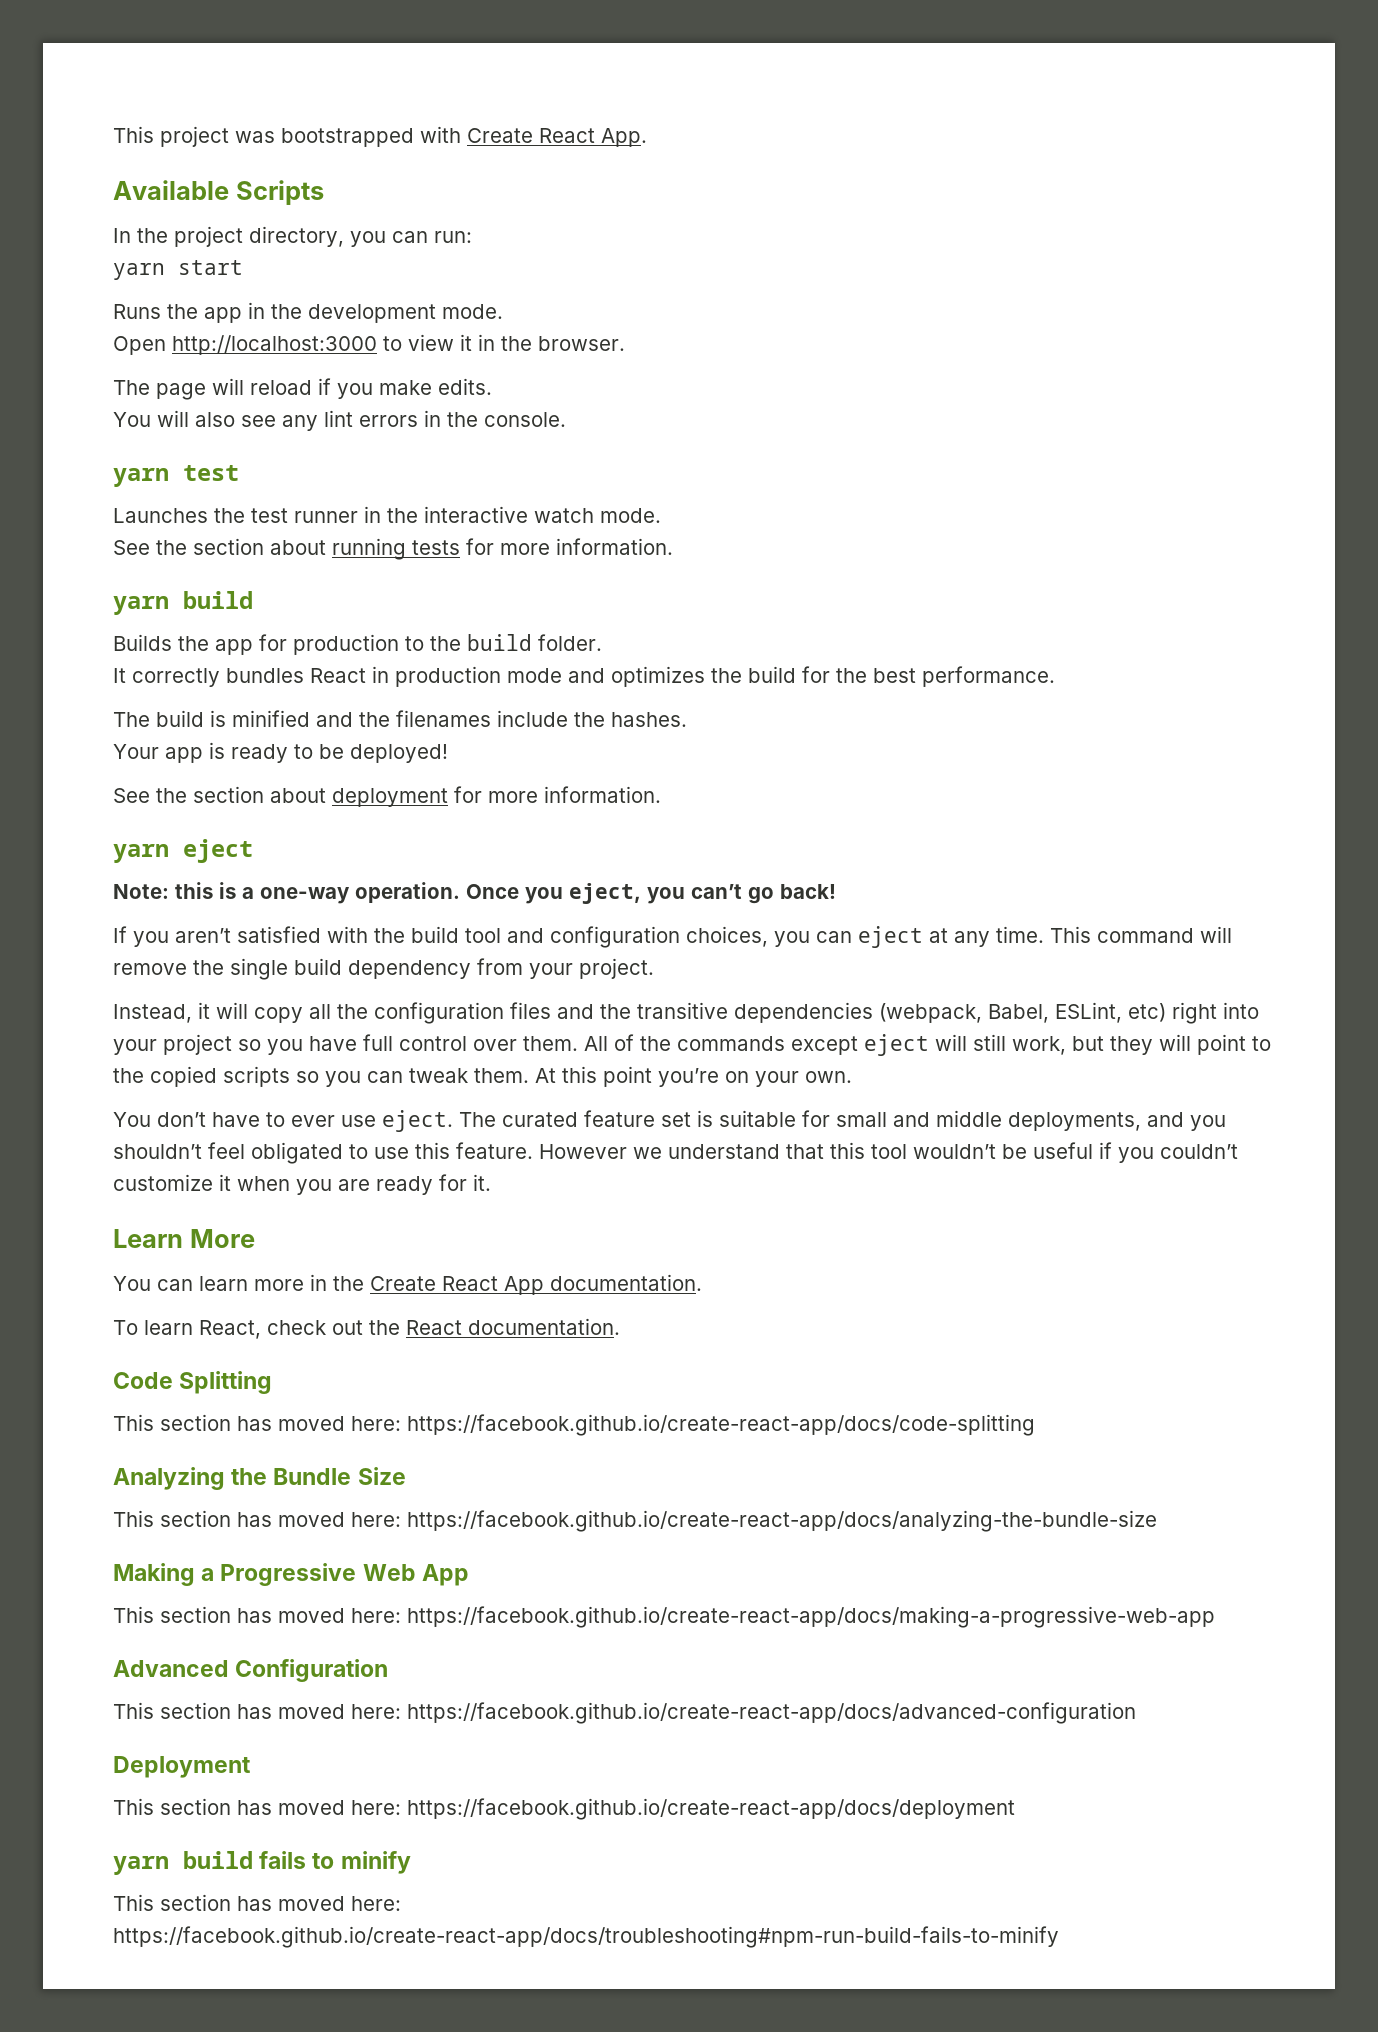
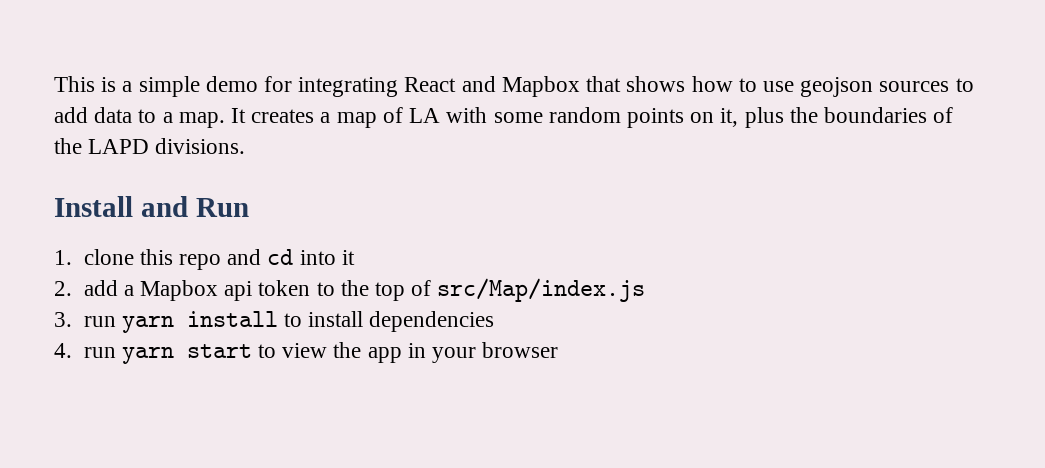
[113,126,647,147] [113,180,324,205] [113,226,472,247] This project was bootstrapped with Create React App. // Available Scripts // In the project directory, you can run: // -> [54,76,974,97] [54,107,954,128] [54,138,246,154] [54,196,249,217] [54,249,355,270] [54,278,646,302] [54,311,495,333] [54,343,116,358] This is a simple demo for integrating React and Mapbox that shows how to use geojson sources to add data to a map. It creates a map of LA with some random points on it, plus the boundaries of the LAPD divisions. // Install and Run // 1. clone this repo and cd into it // 2. add a Mapbox api token to the top of src/Map/index.js // 3. run yarn install to install dependencies // 4. run
[113,304,161,319] // Runs -> [257,343,328,358] to view
[271,304,503,323] [113,334,625,355] [113,378,492,400] [113,410,566,431] [113,465,239,487] [113,506,661,523] [113,538,673,560] [113,591,253,615] [113,634,602,655] [113,666,1055,687] [113,710,687,727] [113,742,448,763] [113,786,661,807] [113,839,253,863] [113,882,836,904] [113,926,1232,948] [113,958,654,980] [113,1002,1259,1024] [113,1034,1271,1056] [113,1066,852,1087] [113,1110,1226,1132] [113,1142,1238,1164] [113,1174,491,1195] [113,1229,255,1248] [113,1274,702,1295] [113,1318,620,1339] [113,1371,273,1394] [113,1414,1035,1436] [113,1467,406,1490] [113,1510,1157,1532] [113,1563,469,1586] [113,1606,1215,1628] [113,1659,389,1682] [113,1702,1136,1724] [113,1756,251,1778] [113,1798,1015,1820] [113,1851,411,1875] [113,1894,401,1911] [113,1926,1059,1948] the development mode. // Open http://localhost:3000 to view it in the browser. // The page will reload if you make edits. // You will also see any lint errors in the console. // yarn test // Launches the test runner in the interactive watch mode. // See the section about running tests for more information. // yarn build // Builds the app for production to the build folder. // It correctly bundles React in production mode and optimizes the build for the best performance. // The build is minified and the filenames include the hashes. // Your app is ready to be deployed! // See the section about deployment for more information. // yarn eject // Note: this is a one-way operation. Once you eject, you can’t go back! // If you aren’t satisfied with the build tool and configuration choices, you can eject at any time. This command will remove the single build dependency from your project. // Instead, it will copy all the configuration files and the transitive dependencies (webpack, Babel, ESLint, etc) right into your project so you have full control over them. All of the commands except eject will still work, but they will point to the copied scripts so you can tweak them. At this point you’re on your own. // You don’t have to ever use eject. The curated feature set is suitable for small and middle deployments, and you shouldn’t feel obligated to use this feature. However we understand that this tool wouldn’t be useful if you couldn’t customize it when you are ready for it. // Learn More // You can learn more in the Create React App documentation. // To learn React, check out the React documentation. // Code Splitting // This section has moved here: https://facebook.github.io/create-react-app/docs/code-splitting // Analyzing the Bundle Size // This section has moved here: https://facebook.github.io/create-react-app/docs/analyzing-the-bundle-size // Making a Progressive Web App // This section has moved here: https://facebook.github.io/create-react-app/docs/making-a-progressive-web-app // Advanced Configuration // This section has moved here: https://facebook.github.io/create-react-app/docs/advanced-configuration // Deployment // This section has moved here: https://facebook.github.io/create-react-app/docs/deployment // yarn build fails to minify // This section has moved here: https://facebook.github.io/create-react-app/docs/troubleshooting#npm-run-build-fails-to-minify -> [431,342,559,363] your browser

